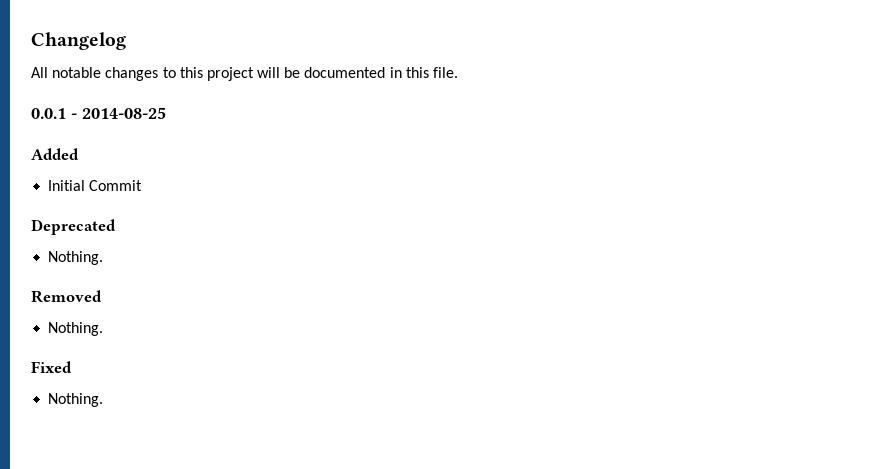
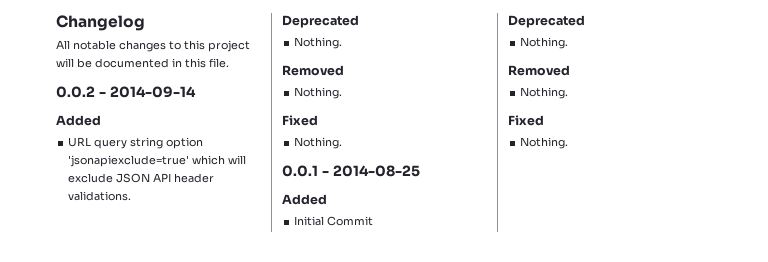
(459, 72) none -> [56,86,196,98] [56,115,101,126] [68,137,204,149] [68,155,247,167] [68,173,215,183] [68,191,132,201] [282,15,359,28] [294,37,343,49] [282,65,344,76] [294,87,343,99] [282,115,318,126] [294,137,343,149] // 0.0.2 - 2014-09-14 // Added // URL query string option 'jsonapiexclude=true' which will exclude JSON API header validations. // Deprecated // Nothing. // Removed // Nothing. // Fixed // Nothing.

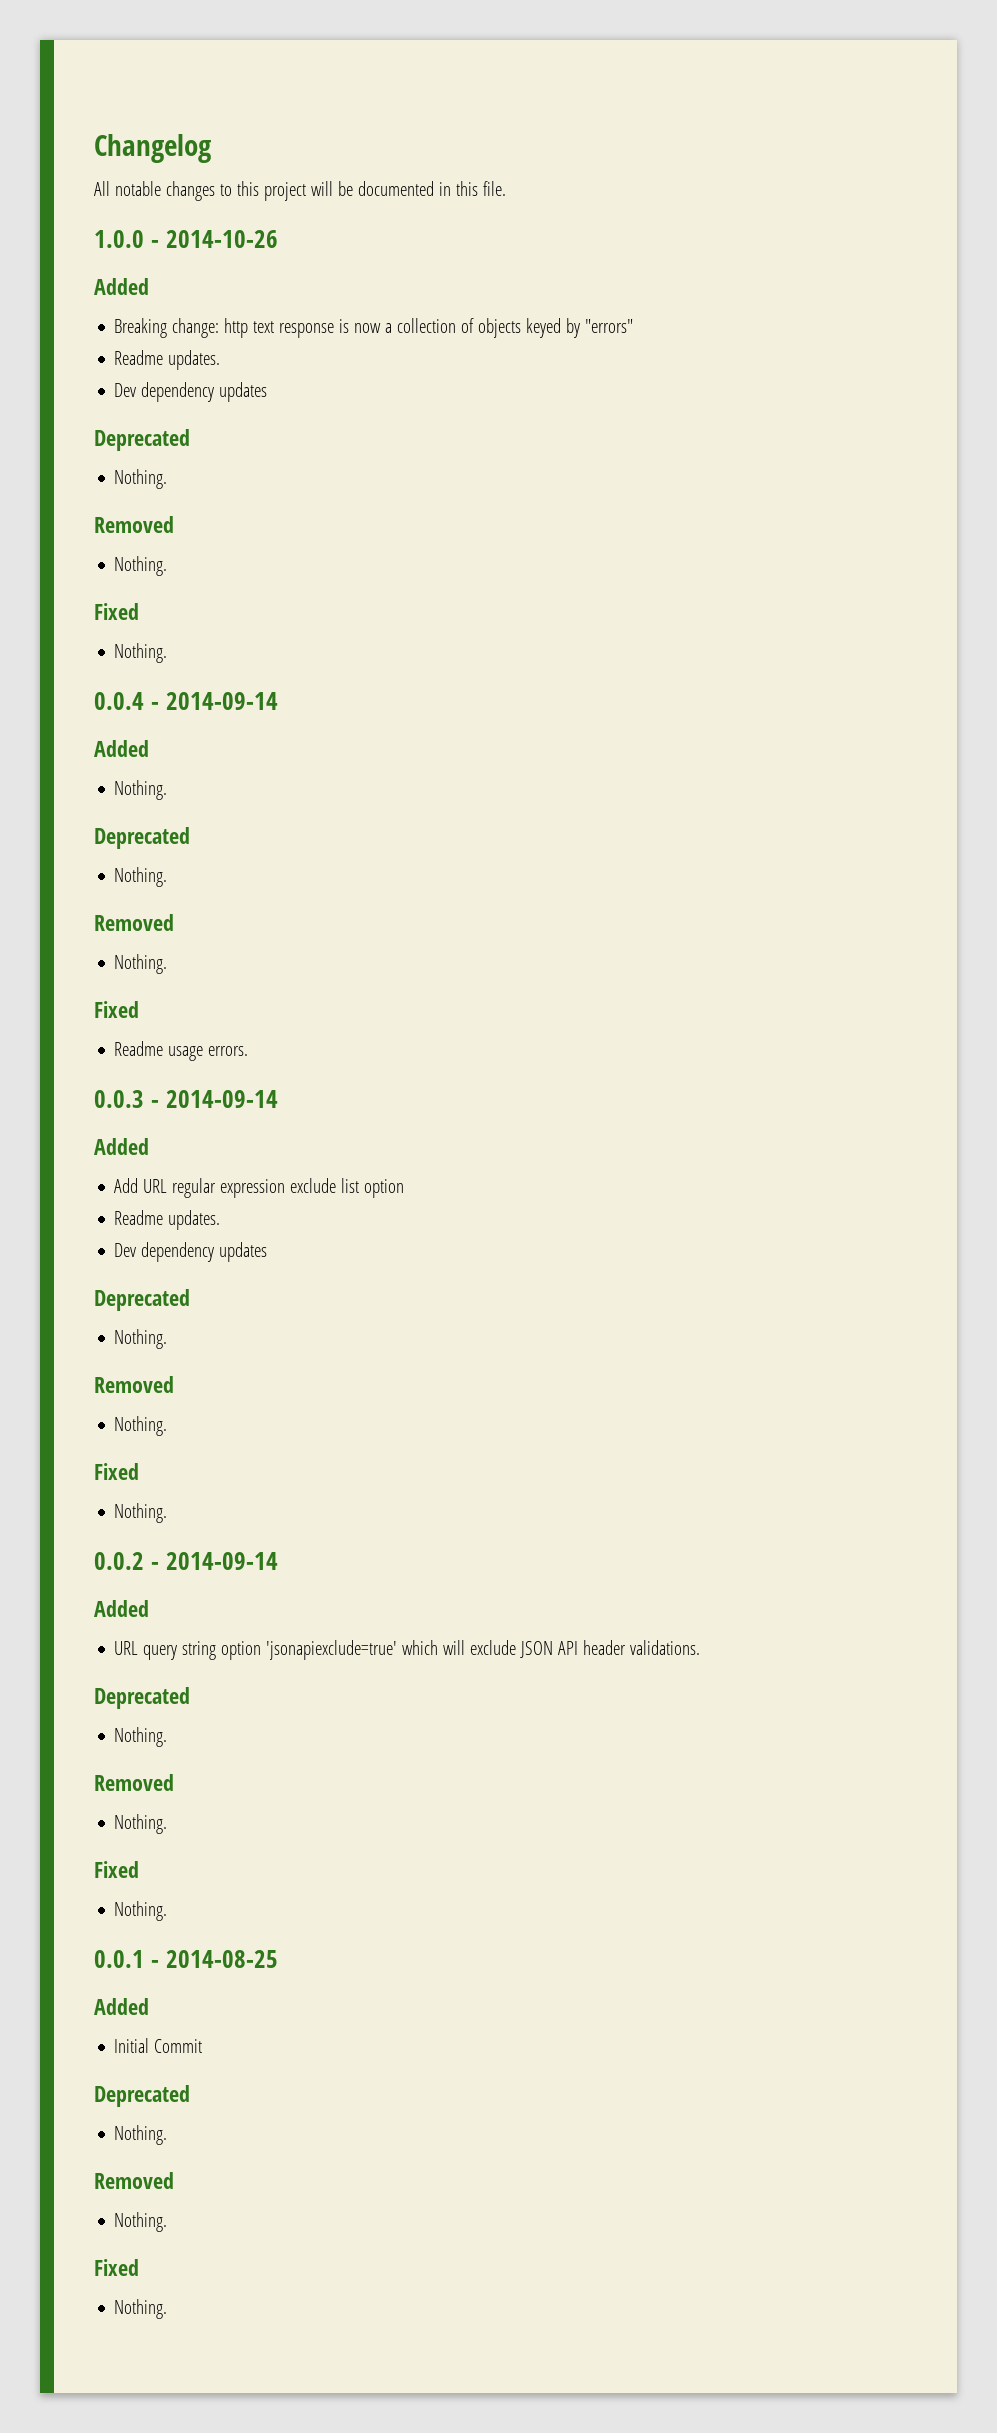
(229, 63) none -> [94,230,278,248] [94,278,149,295] [114,318,634,338] [114,350,221,370] [114,382,268,402] [94,429,190,451] [114,469,168,489] [94,516,174,533] [114,556,168,576] [94,603,139,620] [114,643,168,663] [94,692,278,710] [94,740,149,757] [114,780,168,800] [94,827,190,849] [114,867,168,887] [94,914,174,931] [114,954,168,974] [94,1001,139,1018] [114,1041,249,1061] [94,1090,278,1108] [94,1138,149,1155] [114,1178,405,1198] [114,1210,221,1230] [114,1242,268,1262] [94,1289,190,1311] [114,1329,168,1349] [94,1376,174,1393] [114,1416,168,1436] [94,1463,139,1480] [114,1503,168,1523] // 1.0.0 - 2014-10-26 // Added // Breaking change: http text response is now a collection of objects keyed by "errors" // Readme updates. // Dev dependency updates // Deprecated // Nothing. // Removed // Nothing. // Fixed // Nothing. // 0.0.4 - 2014-09-14 // Added // Nothing. // Deprecated // Nothing. // Removed // Nothing. // Fixed // Readme usage errors. // 0.0.3 - 2014-09-14 // Added // Add URL regular expression exclude list option // Readme updates. // Dev dependency updates // Deprecated // Nothing. // Removed // Nothing. // Fixed // Nothing.

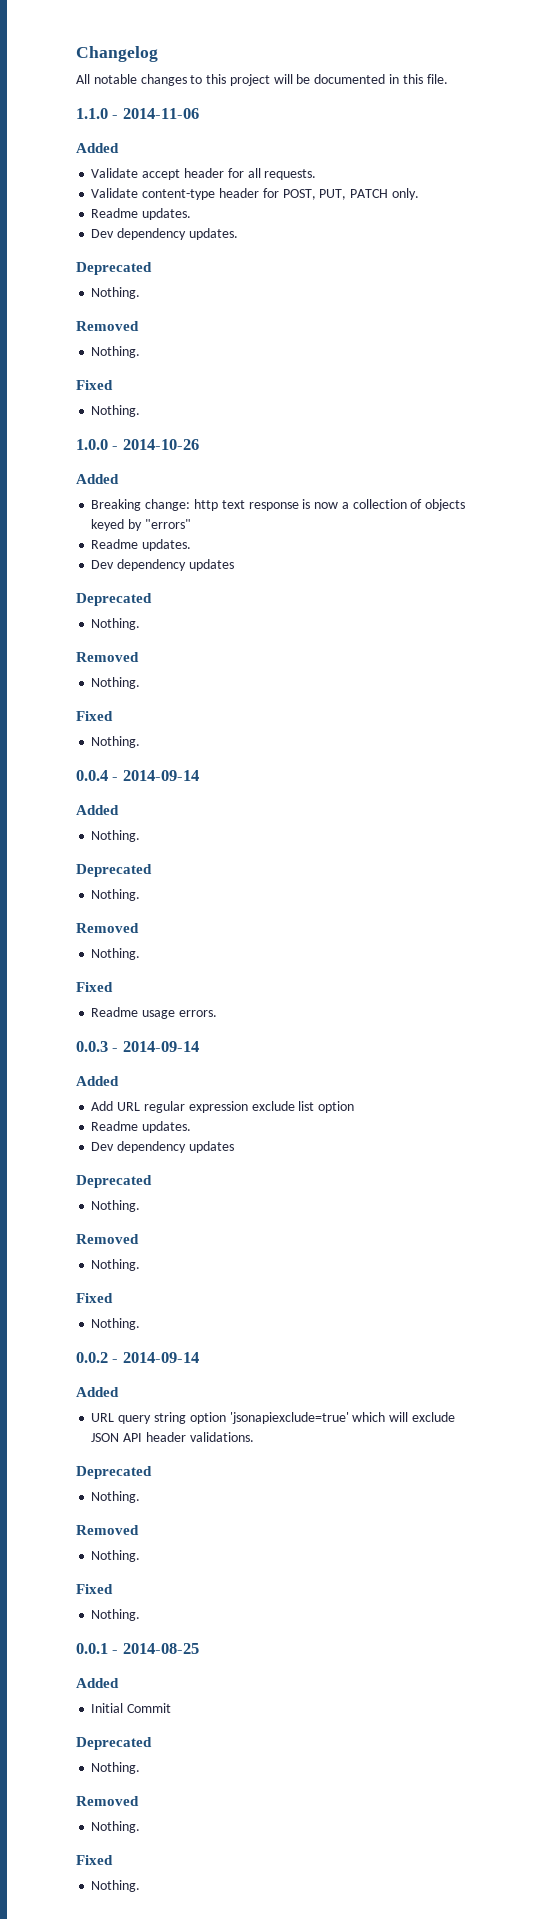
(506, 188) none -> [76,108,199,119] [76,143,119,153] [91,168,317,180] [91,188,419,200] [91,208,192,220] [91,228,238,240] [76,262,152,275] [91,287,141,299] [76,321,139,331] [91,346,141,358] [76,380,113,390] [91,405,141,417] // 1.1.0 - 2014-11-06 // Added // Validate accept header for all requests. // Validate content-type header for POST, PUT, PATCH only. // Readme updates. // Dev dependency updates. // Deprecated // Nothing. // Removed // Nothing. // Fixed // Nothing.

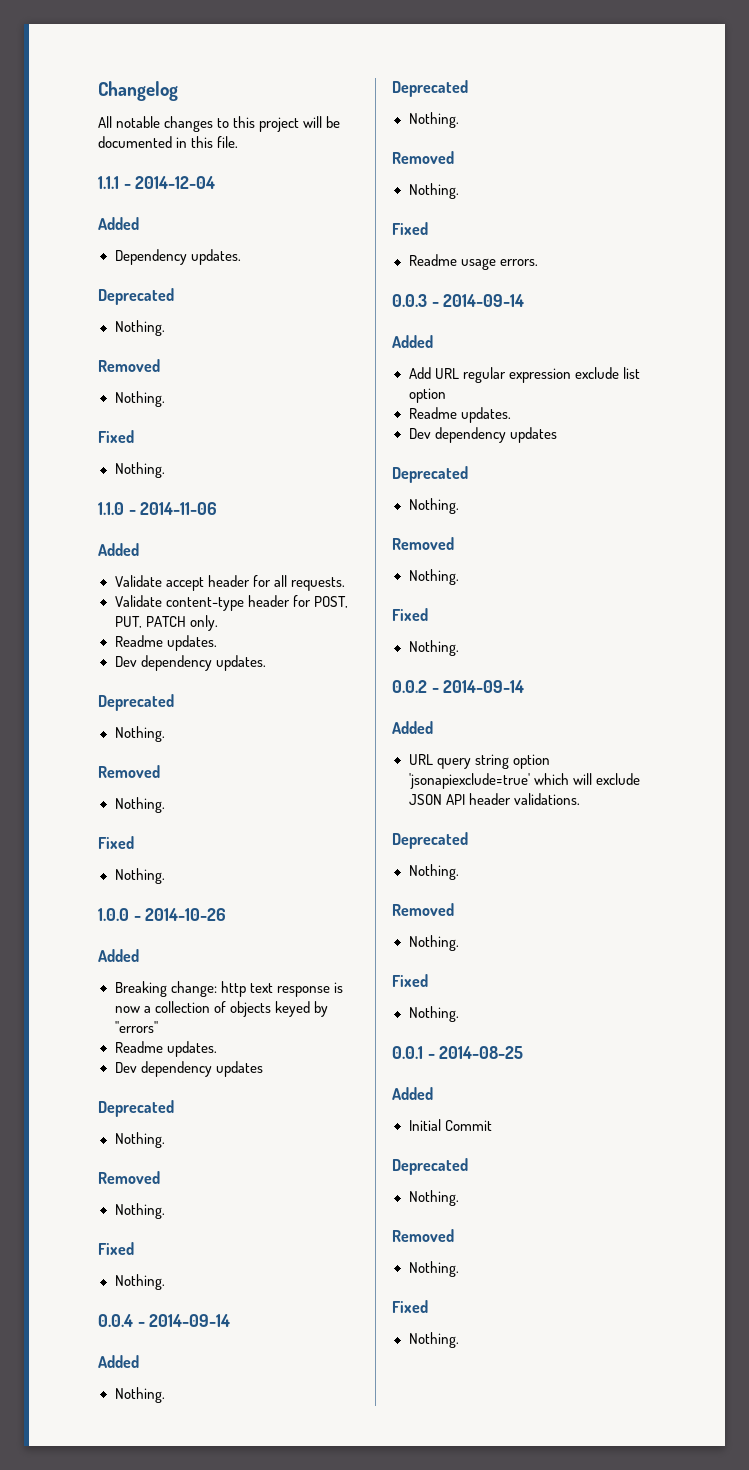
(448, 79) none -> [98,176,216,189] [98,217,139,230] [114,249,241,265] [98,288,174,305] [114,320,165,336] [98,359,160,372] [114,391,165,407] [98,430,134,443] [114,462,165,478] // 1.1.1 - 2014-12-04 // Added // Dependency updates. // Deprecated // Nothing. // Removed // Nothing. // Fixed // Nothing.

